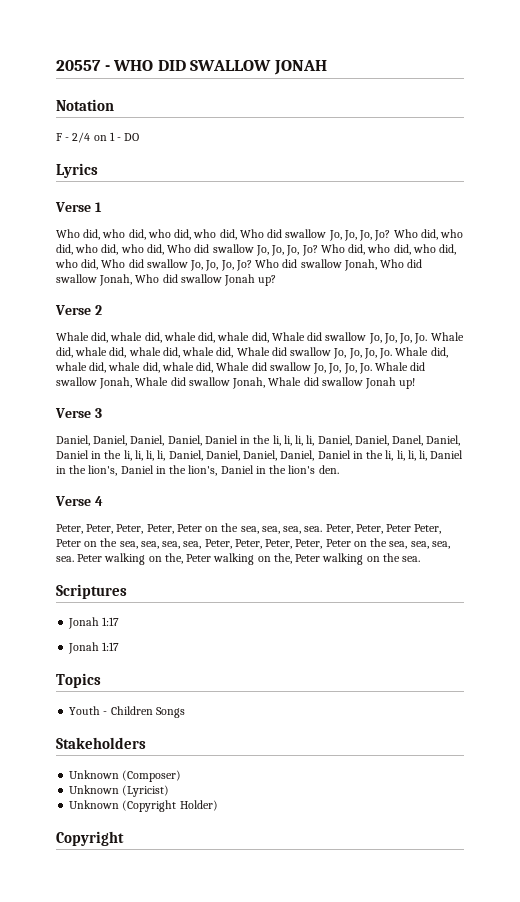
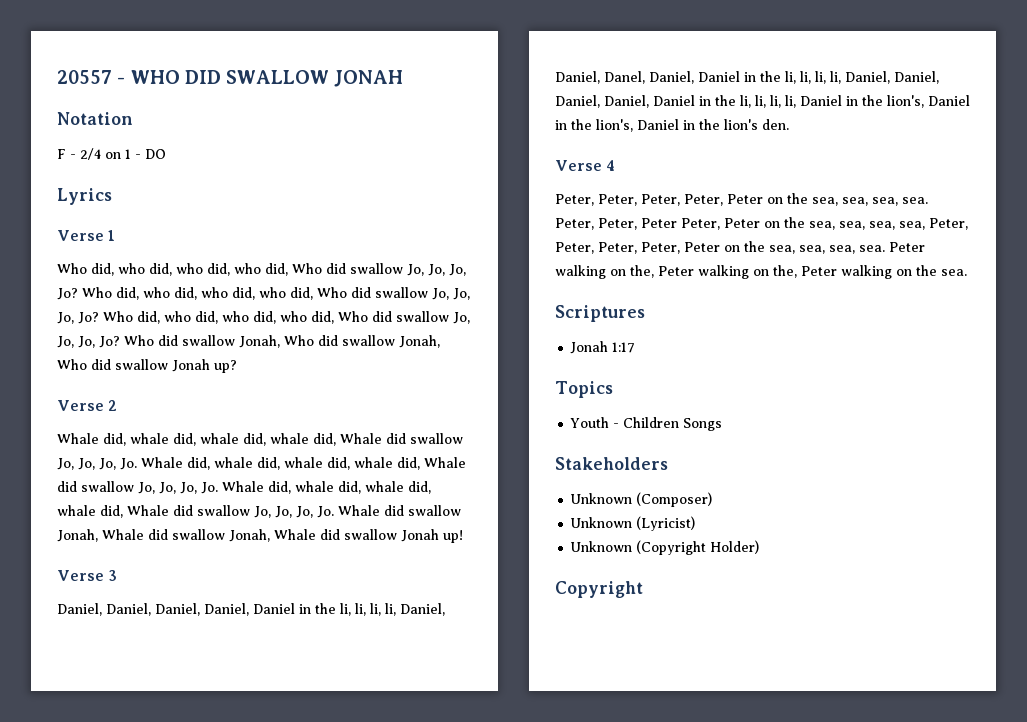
[68,642,120,654] // Jonah 1:17 -> (636, 347) none

